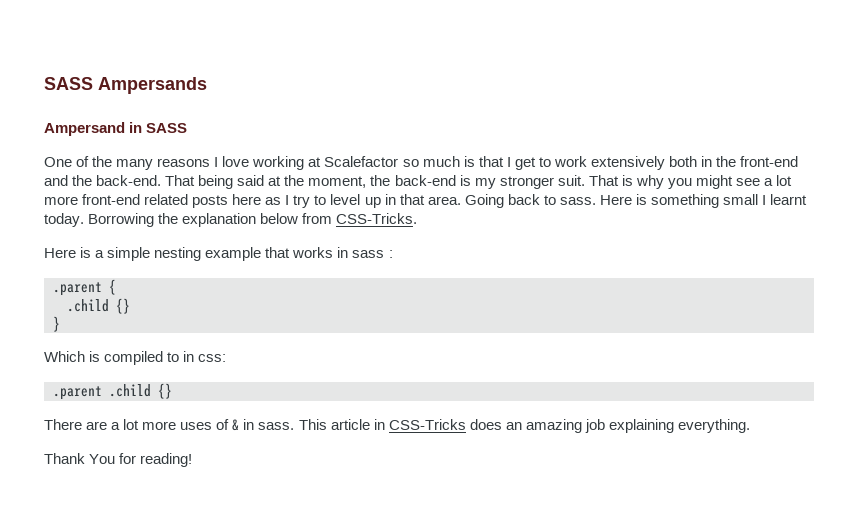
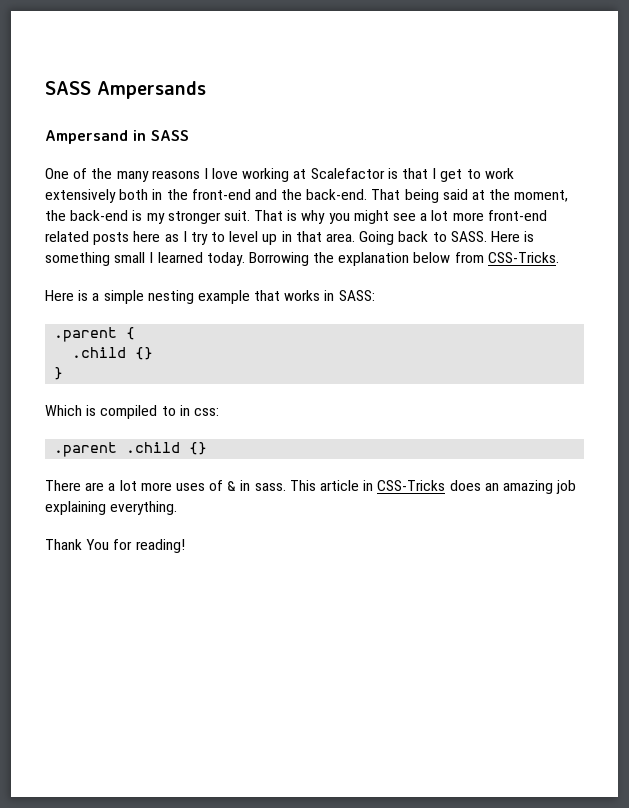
[402,156,460,167] so much -> (385, 173) none
[559,197,596,205] sass. -> [450,231,487,242] SASS.
[770,194,808,205] learnt -> [157,252,203,263] learned
[352,250,393,258] sass : -> [338,290,375,301] SASS:

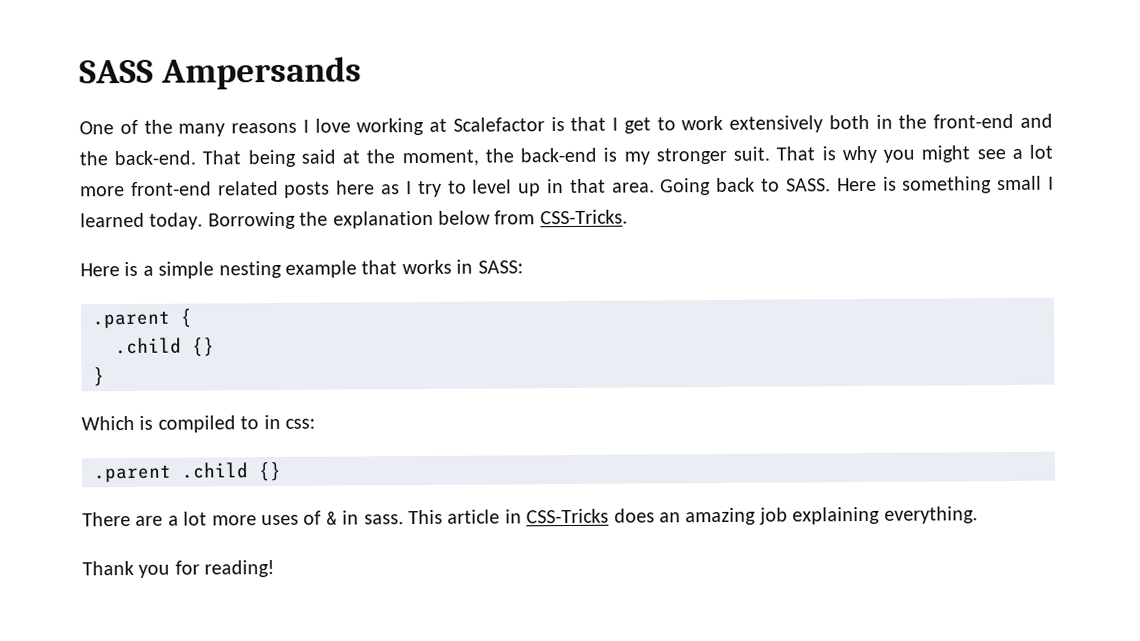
[45,130,189,144] // Ampersand in SASS -> (363, 73) none
[86,539,110,550] You -> [138,564,171,578] you

